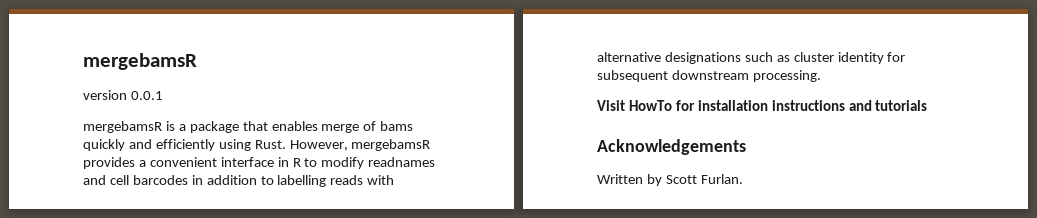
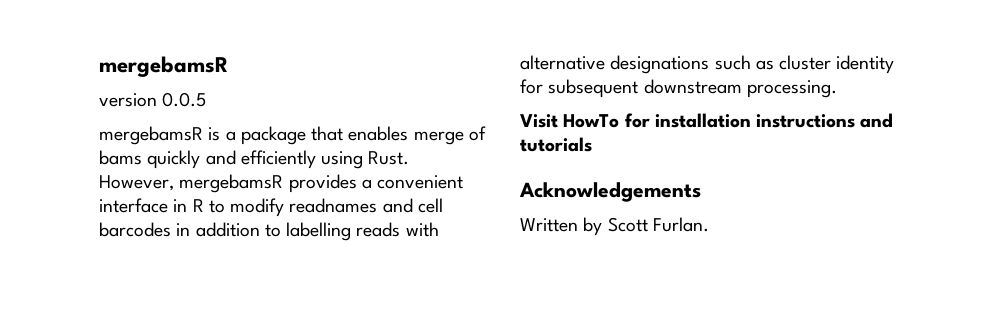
[130,91,163,100] 0.0.1 -> [162,92,207,107] 0.0.5

